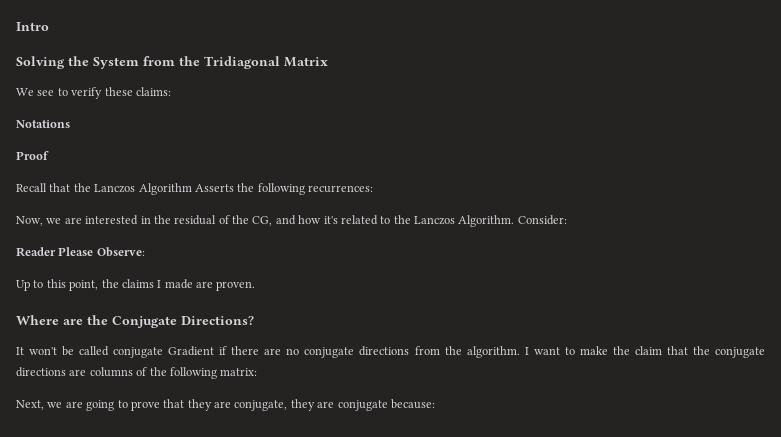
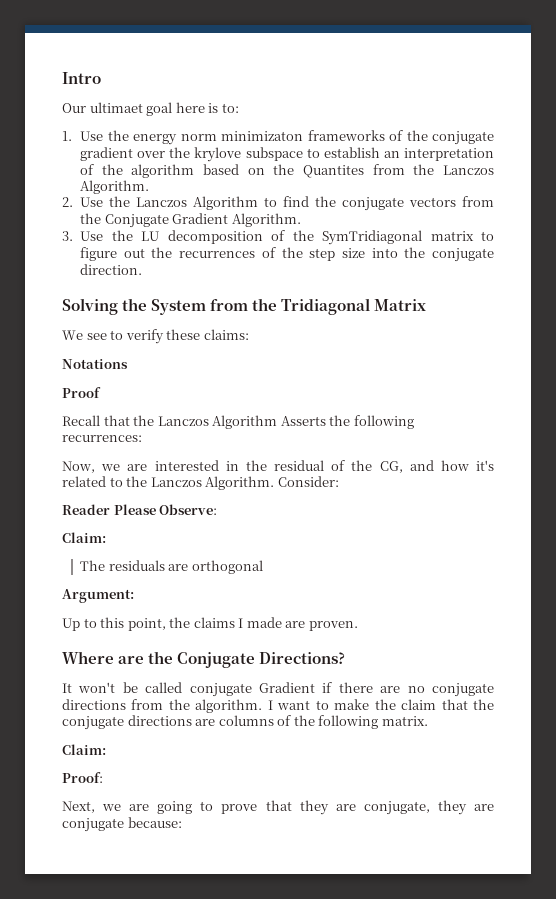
(49, 26) none -> [62,102,239,116] [62,130,494,145] [80,147,494,162] [80,164,494,178] [80,180,150,194] [62,196,494,211] [80,213,301,228] [62,230,494,245] [80,247,495,262] [80,264,143,275] // Our ultimaet goal here is to: // 1. Use the energy norm minimizaton frameworks of the conjugate gradient over the krylove subspace to establish an interpretation of the algorithm based on the Quantites from the Lanczos Algorithm. // 2. Use the Lanczos Algorithm to find the conjugate vectors from the Conjugate Gradient Algorithm. // 3. Use the LU decomposition of the SymTridiagonal matrix to figure out the recurrences of the step size into the conjugate direction.
(145, 252) none -> [62,532,106,543] [80,560,263,574] [62,589,134,603] // Claim: // The residuals are orthogonal // Argument:
[220,368,258,376] matrix: -> [381,716,428,726] [62,744,106,755] [62,772,103,783] matrix. // Claim: // Proof:

